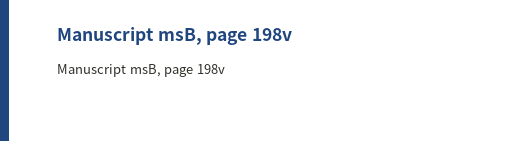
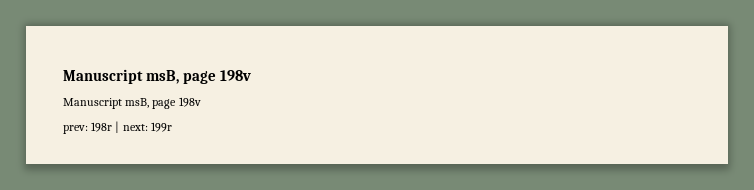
(225, 69) none -> [63,121,172,134] // prev: 198r | next: 199r

